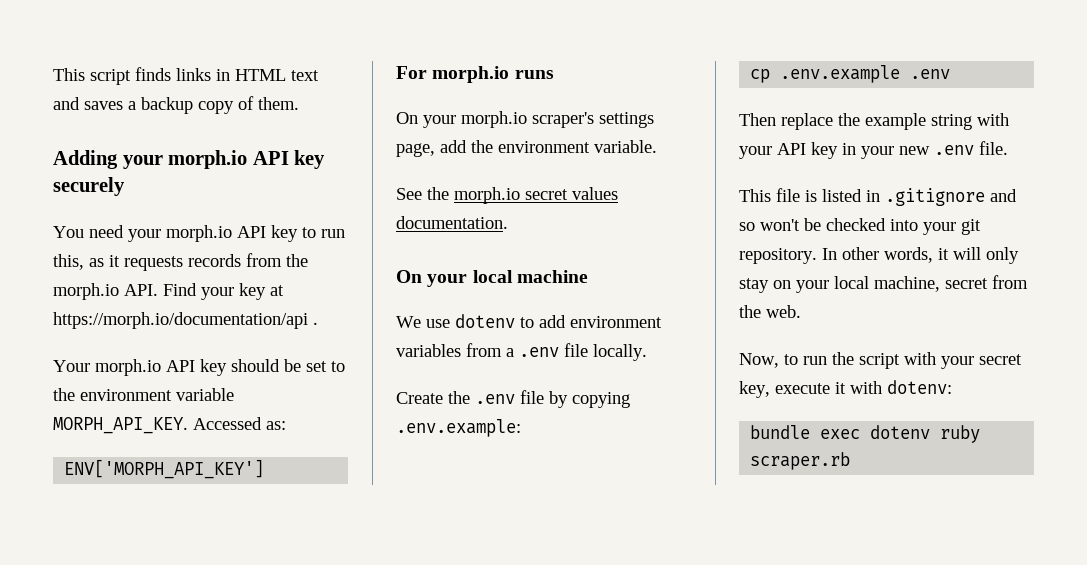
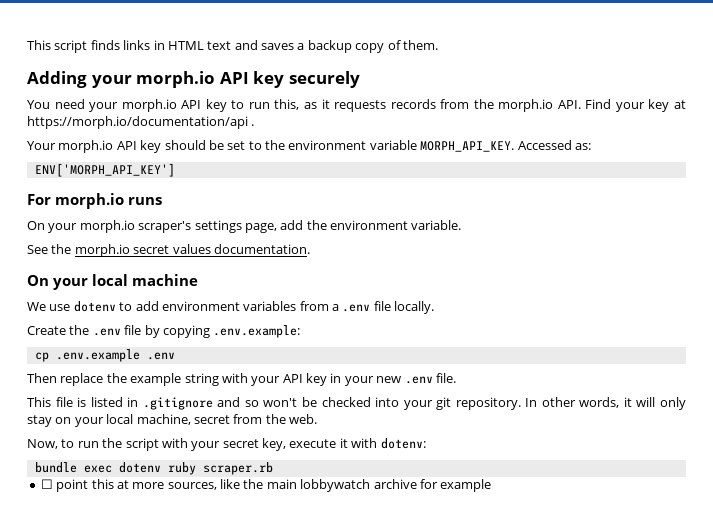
(851, 461) none -> [40,479,492,492] // ☐ point this at more sources, like the main lobbywatch archive for example

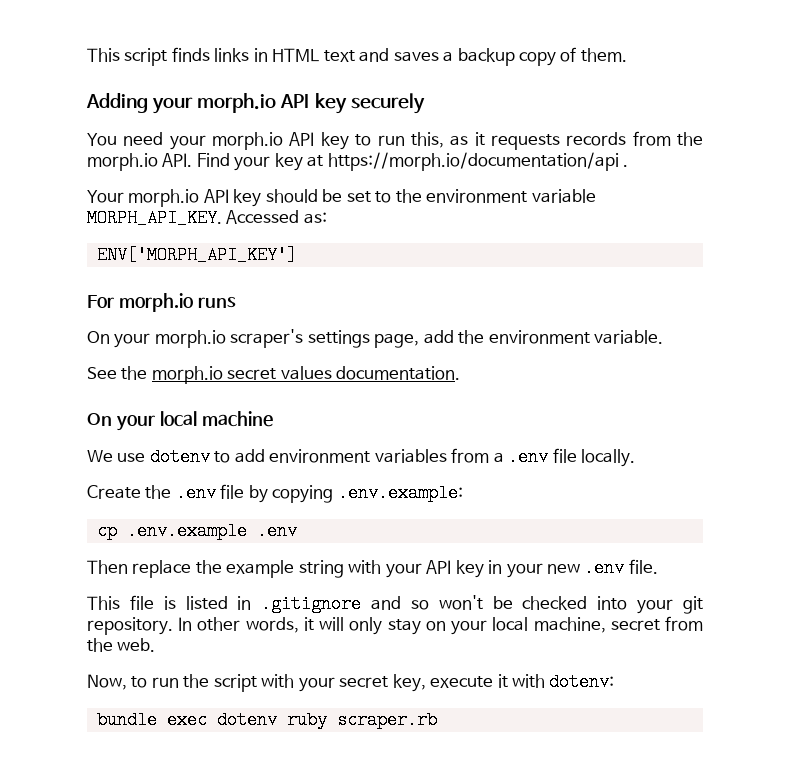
[40,479,492,492] // ☐ point this at more sources, like the main lobbywatch archive for example -> (437, 720) none

